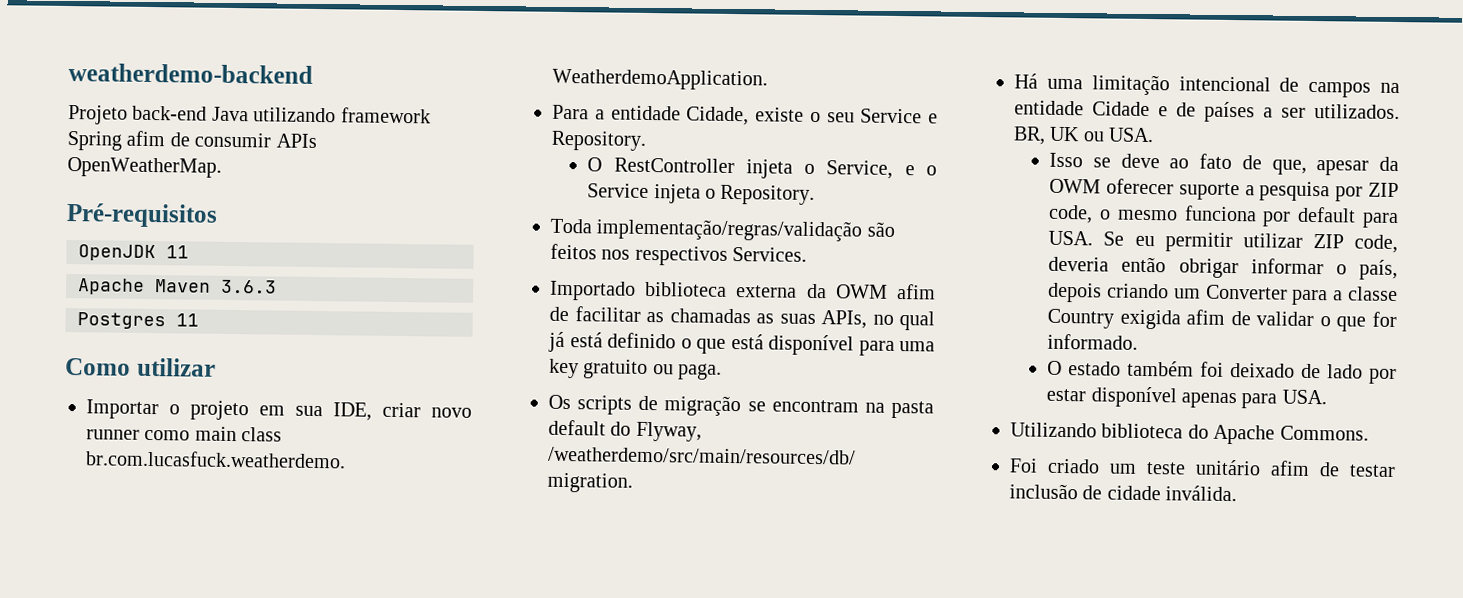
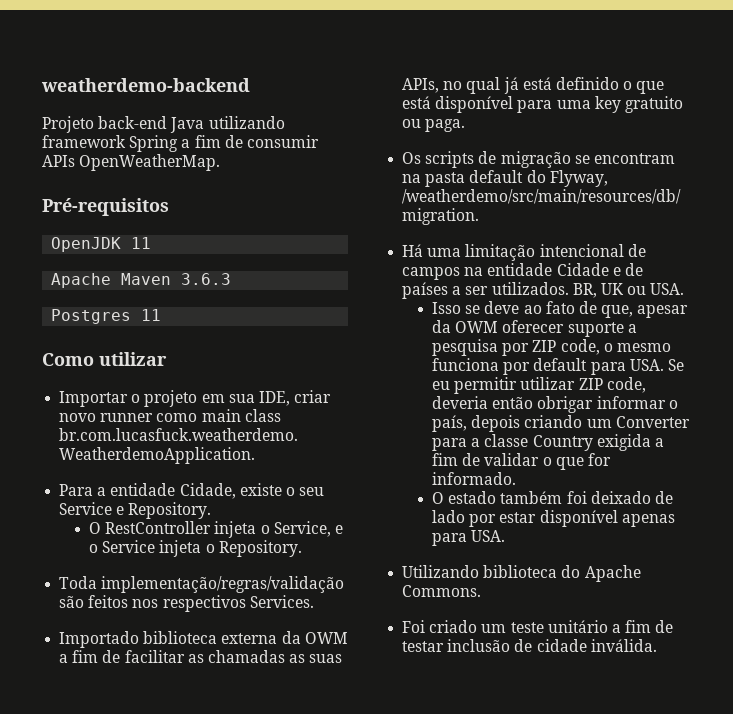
[126,130,166,147] afim -> [181,135,221,148] a fim
[897,283,936,300] afim -> [59,650,99,663] a fim
[1186,309,1226,325] afim -> [655,438,665,447] [432,453,459,466] a fim
[1270,460,1310,476] afim -> [611,620,652,633] a fim

